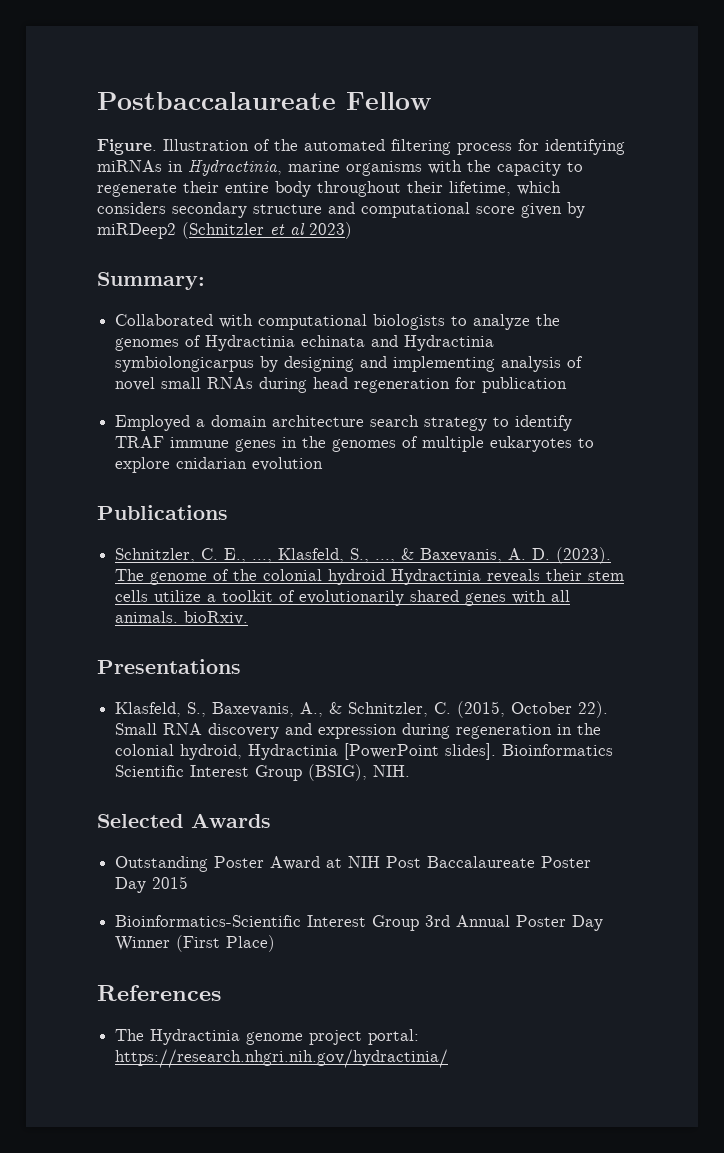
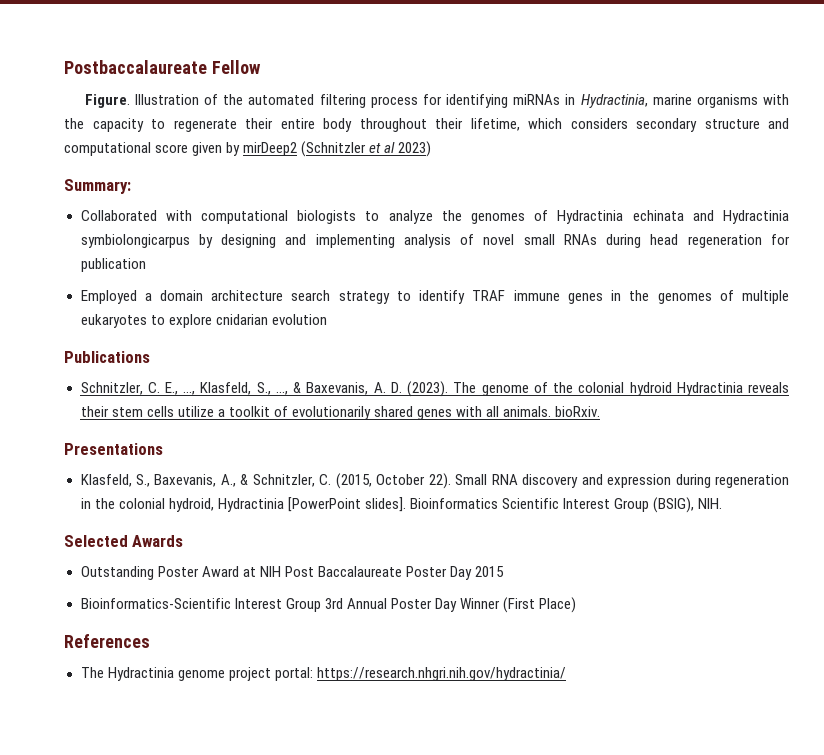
[97,223,176,239] miRDeep2 -> [243,142,298,156] mirDeep2

